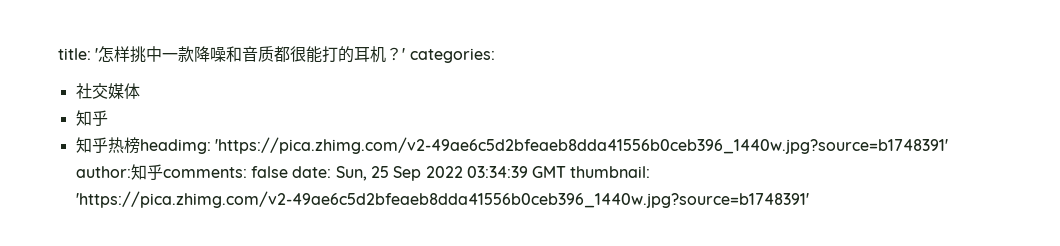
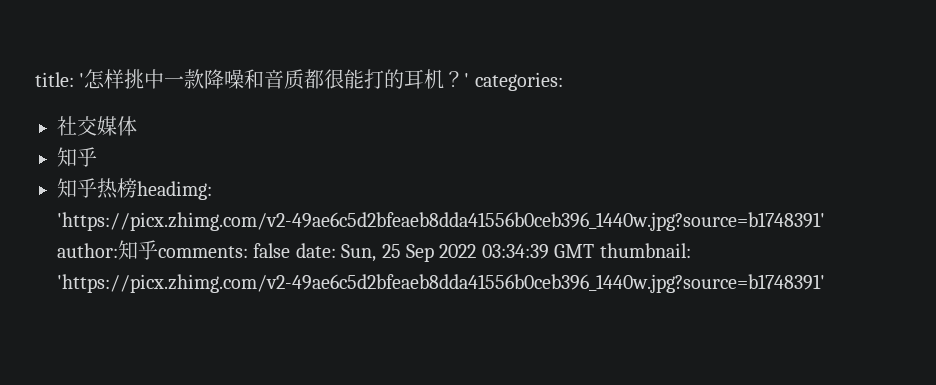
[214,137,948,154] 'https://pica.zhimg.com/v2-49ae6c5d2bfeaeb8dda41556b0ceb396_1440w.jpg?source=b1748391' -> [57,212,825,231] 'https://picx.zhimg.com/v2-49ae6c5d2bfeaeb8dda41556b0ceb396_1440w.jpg?source=b1748391'
[75,191,809,208] 'https://pica.zhimg.com/v2-49ae6c5d2bfeaeb8dda41556b0ceb396_1440w.jpg?source=b1748391' -> [57,274,825,293] 'https://picx.zhimg.com/v2-49ae6c5d2bfeaeb8dda41556b0ceb396_1440w.jpg?source=b1748391'

